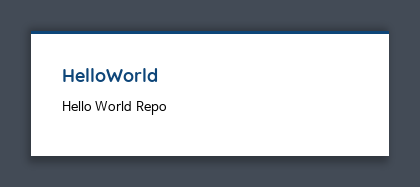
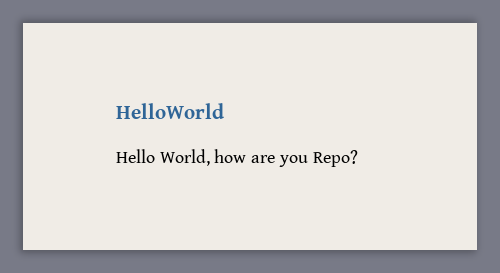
[95,101,167,115] World Repo -> [159,149,358,167] World, how are you Repo?

